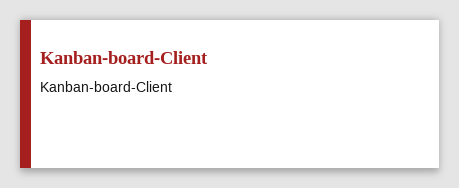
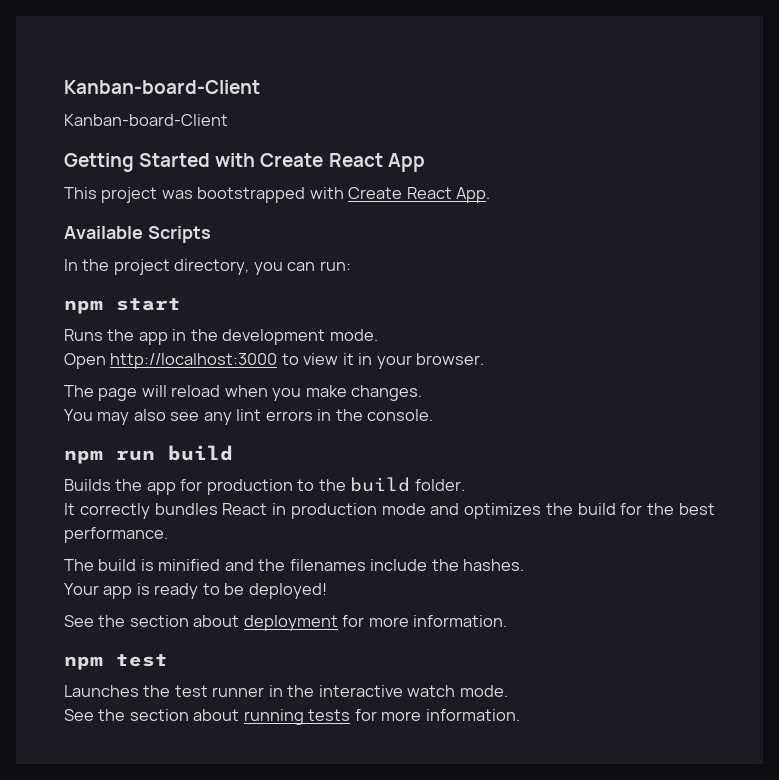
(172, 86) none -> [64,153,425,172] [64,187,491,203] [64,226,211,243] [64,259,351,275] [64,298,181,314] [64,329,378,345] [64,353,485,369] [64,385,423,401] [64,409,434,425] [64,445,233,464] [64,477,465,495] [64,503,715,519] [64,527,168,543] [64,559,525,571] [64,583,327,599] [64,615,508,631] [64,654,168,670] [64,685,508,697] [64,709,520,725] // Getting Started with Create React App // This project was bootstrapped with Create React App. // Available Scripts // In the project directory, you can run: // npm start // Runs the app in the development mode. // Open http://localhost:3000 to view it in your browser. // The page will reload when you make changes. // You may also see any lint errors in the console. // npm run build // Builds the app for production to the build folder. // It correctly bundles React in production mode and optimizes the build for the best performance. // The build is minified and the filenames include the hashes. // Your app is ready to be deployed! // See the section about deployment for more information. // npm test // Launches the test runner in the interactive watch mode. // See the section about running tests for more information.

